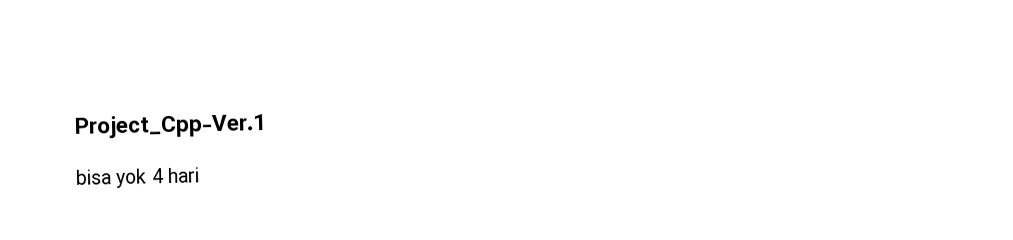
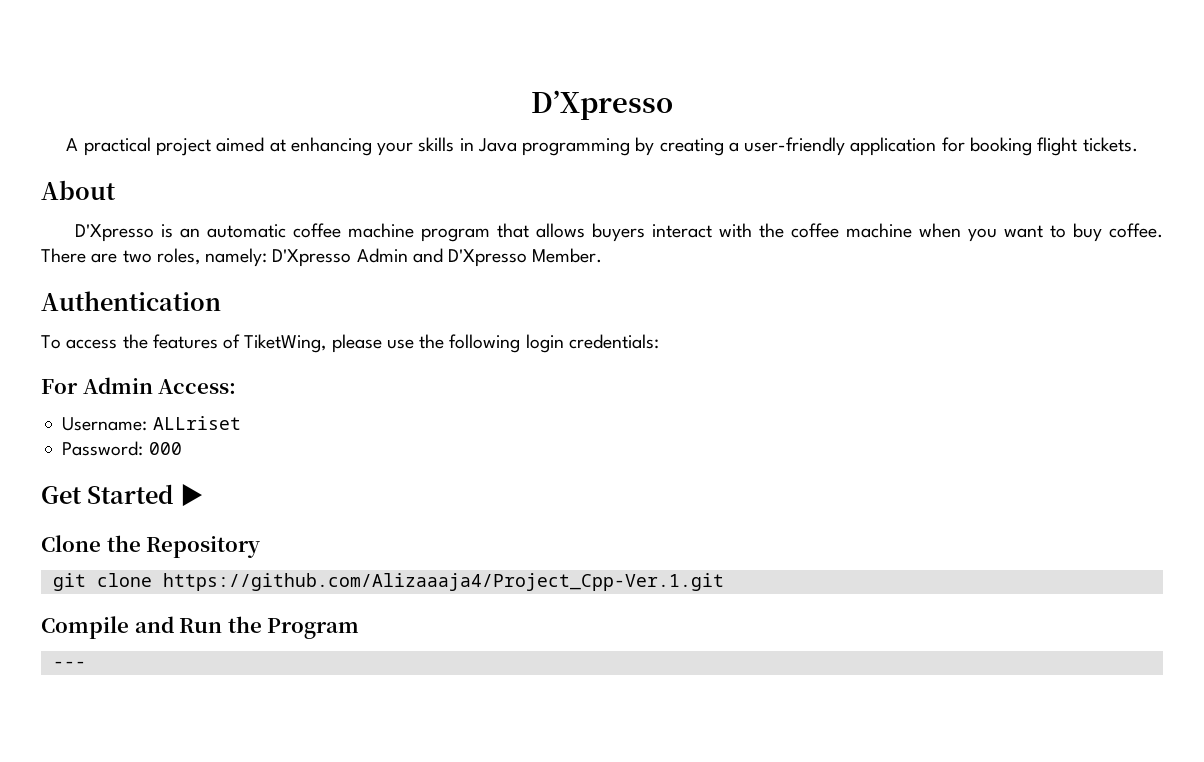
[74,112,267,139] [75,167,200,189] Project_Cpp-Ver.1 // bisa yok 4 hari -> [531,90,673,120] [66,137,1138,156] [41,180,116,200] [74,223,1164,242] [41,248,603,267] [41,291,221,311] [41,334,659,353] [41,377,237,394] [62,416,241,431] [62,441,182,456] [41,484,204,507] [41,535,261,558] [52,573,724,591] [41,616,360,639] [52,661,86,668] D’Xpresso // A practical project aimed at enhancing your skills in Java programming by creating a user-friendly application for booking flight tickets. // About // D'Xpresso is an automatic coffee machine program that allows buyers interact with the coffee machine when you want to buy coffee. There are two roles, namely: D'Xpresso Admin and D'Xpresso Member. // Authentication // To access the features of TiketWing, please use the following login credentials: // For Admin Access: // Username: ALLriset // Password: 000 // Get Started ▶ // Clone the Repository // git clone https://github.com/Alizaaaja4/Project_Cpp-Ver.1.git // Compile and Run the Program // ---

